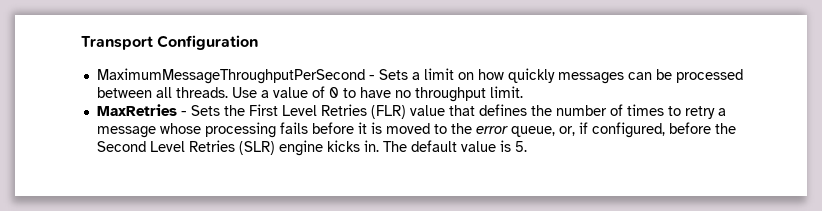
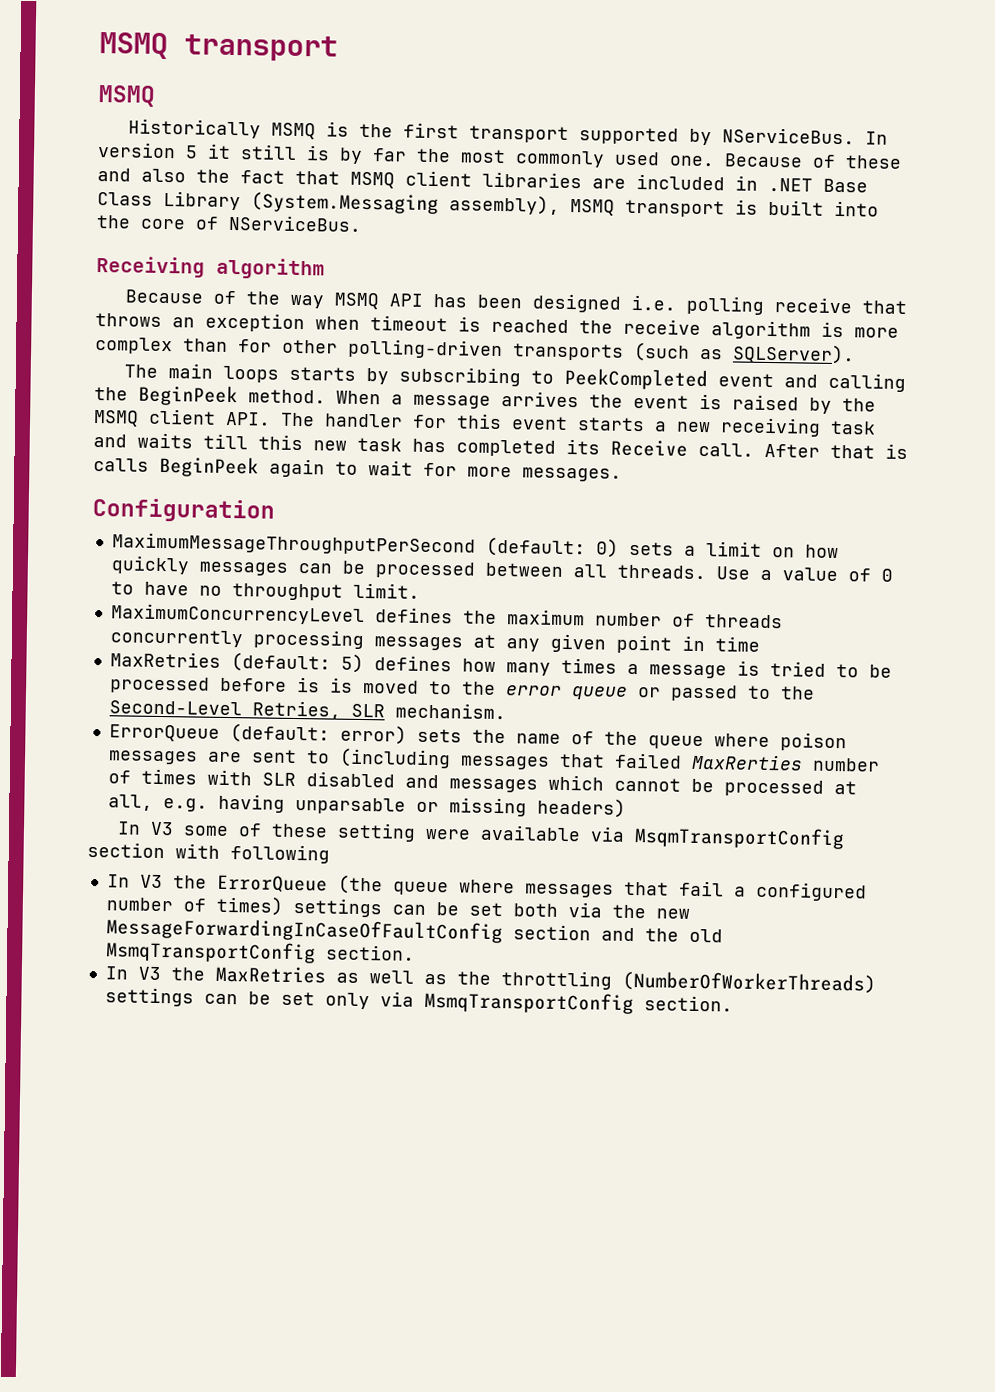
[81,36,153,50] Transport -> [99,32,338,62] [98,85,156,107] [127,118,888,146] [97,142,902,169] [97,168,868,193] [97,190,879,218] [96,214,362,232] [96,256,325,280] [124,289,907,315] [95,312,899,340] [95,336,855,365] [123,363,906,393] [94,384,876,414] [93,408,876,437] [93,432,908,460] [93,455,622,482] MSMQ transport // MSMQ // Historically MSMQ is the first transport supported by NServiceBus. In version 5 it still is by far the most commonly used one. Because of these and also the fact that MSMQ client libraries are included in .NET Base Class Library (System.Messaging assembly), MSMQ transport is built into the core of NServiceBus. // Receiving algorithm // Because of the way MSMQ API has been designed i.e. polling receive that throws an exception when timeout is reached the receive algorithm is more complex than for other polling-driven transports (such as SQLServer). // The main loops starts by subscribing to PeekCompleted event and calling the BeginPeek method. When a message arrives the event is raised by the MSMQ client API. The handler for this event starts a new receiving task and waits till this new task has completed its Receive call. After that is calls BeginPeek again to wait for more messages. //
[368,69,408,80] - Sets -> [485,536,674,558] (default: 0) sets
[96,104,475,119] MaxRetries - Sets the First Level Retries (FLR) value that -> [110,603,365,626] MaximumConcurrencyLevel
[555,104,726,119] [96,122,367,138] number of times to retry a message whose processing fails before it -> [506,609,783,629] [109,629,760,654] [109,651,892,679] [109,676,320,694] maximum number of threads concurrently processing messages at any given point in time // MaxRetries (default: 5) defines how many times a message is tried to be processed before is
[510,122,736,138] [96,140,527,156] queue, or, if configured, before the Second Level Retries (SLR) engine kicks in. The default value is 5. -> [570,684,815,702] [108,700,506,720] [108,723,847,752] [107,747,880,772] [107,768,857,797] [107,793,626,818] [116,821,845,850] [87,841,330,864] [106,874,867,902] [105,895,690,919] [105,917,723,944] [105,940,415,964] [104,965,876,994] [104,987,733,1015] queue or passed to the Second-Level Retries, SLR mechanism. // ErrorQueue (default: error) sets the name of the queue where poison messages are sent to (including messages that failed MaxRerties number of times with SLR disabled and messages which cannot be processed at all, e.g. having unparsable or missing headers) // In V3 some of these setting were available via MsqmTransportConfig section with following // In V3 the ErrorQueue (the queue where messages that fail a configured number of times) settings can be set both via the new MessageForwardingInCaseOfFaultConfig section and the old MsmqTransportConfig section. // In V3 the MaxRetries as well as the throttling (NumberOfWorkerThreads) settings can be set only via MsmqTransportConfig section.

